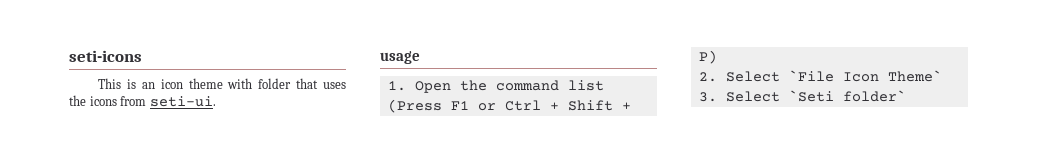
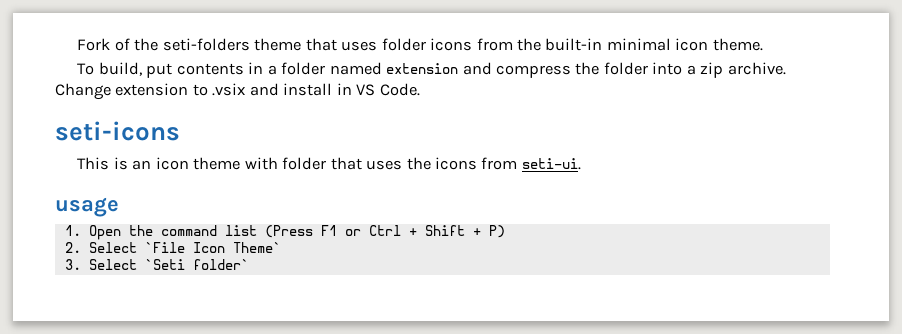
(69, 56) none -> [77,38,763,51] [77,62,786,78] [55,83,420,100] Fork of the seti-folders theme that uses folder icons from the built-in minimal icon theme. // To build, put contents in a folder named extension and compress the folder into a zip archive. Change extension to .vsix and install in VS Code. //

